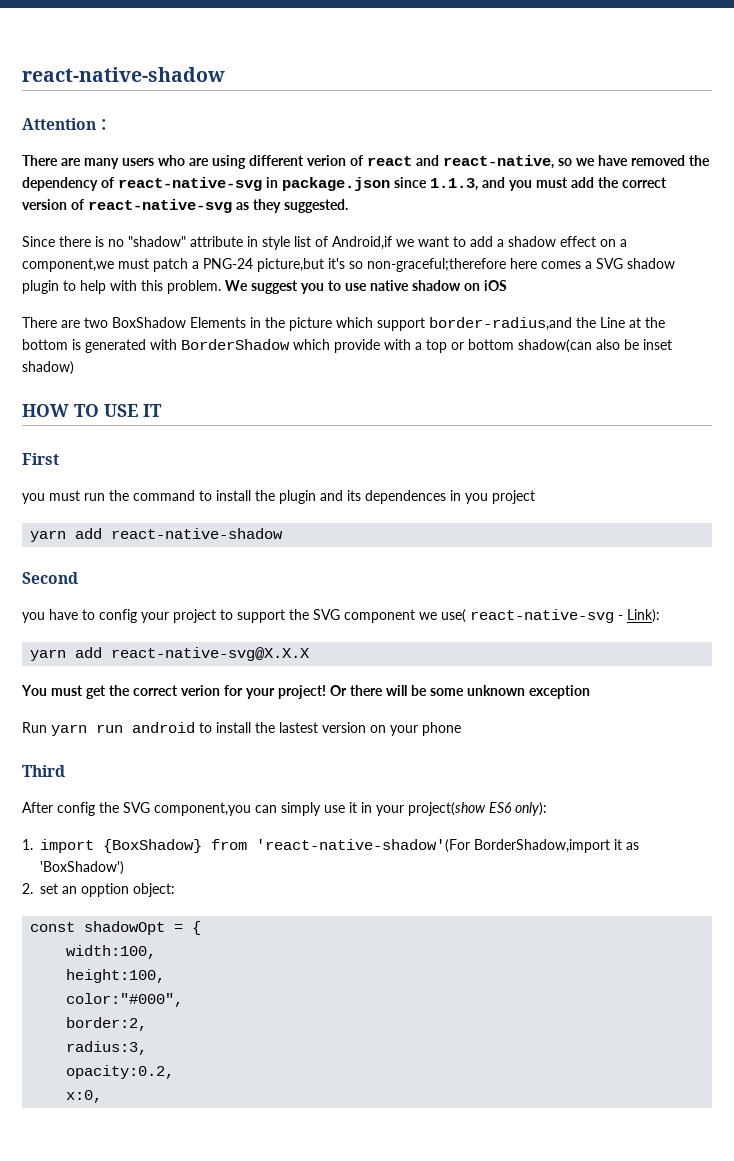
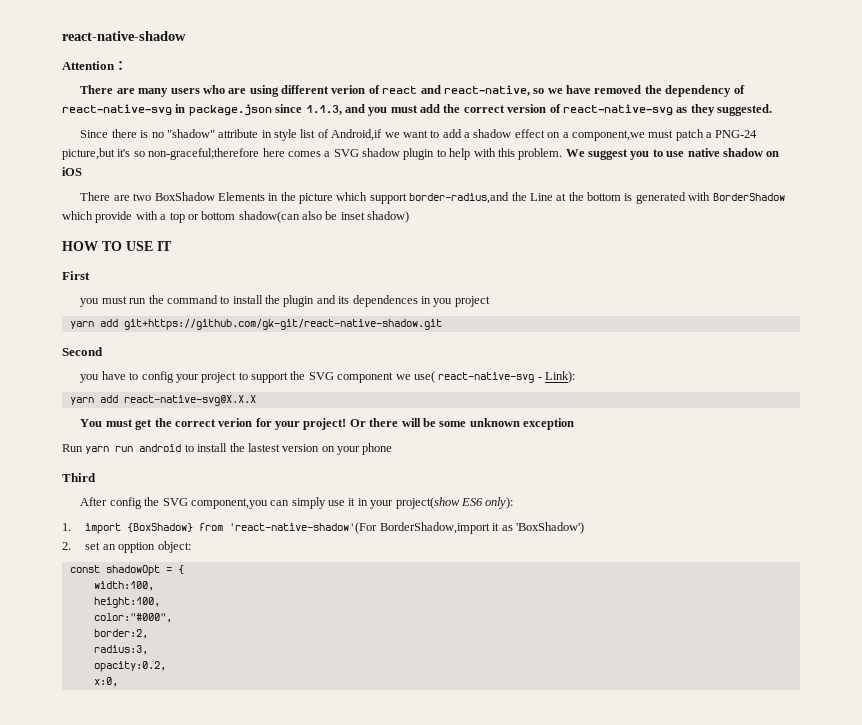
[111,528,284,539] react-native-shadow -> [123,319,442,330] git+https://github.com/gk-git/react-native-shadow.git

